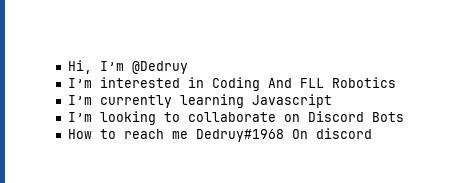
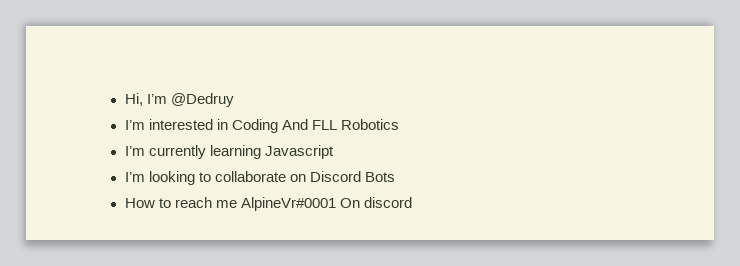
[195,129,284,142] Dedruy#1968 -> [240,197,336,211] AlpineVr#0001

